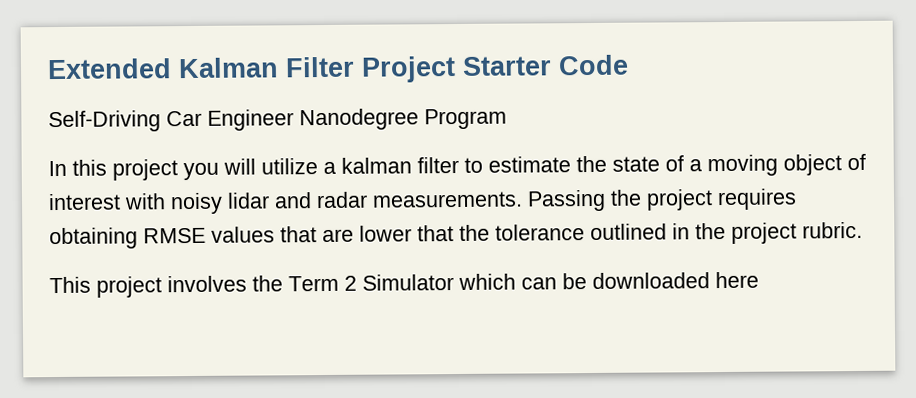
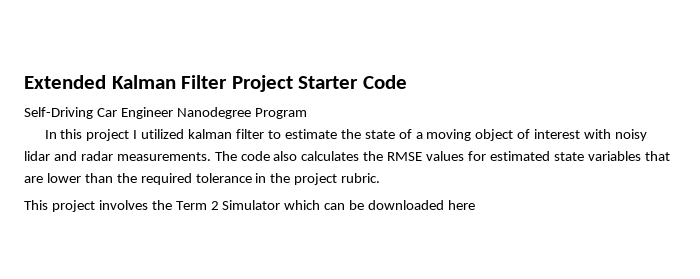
[183,158,336,181] you will utilize a -> [133,129,185,139] I utilized
[527,188,797,212] [49,223,667,250] Passing the project requires obtaining RMSE values that are lower that the tolerance outlined -> [214,151,670,161] [24,173,252,185] The code also calculates the RMSE values for estimated state variables that are lower than the required tolerance

